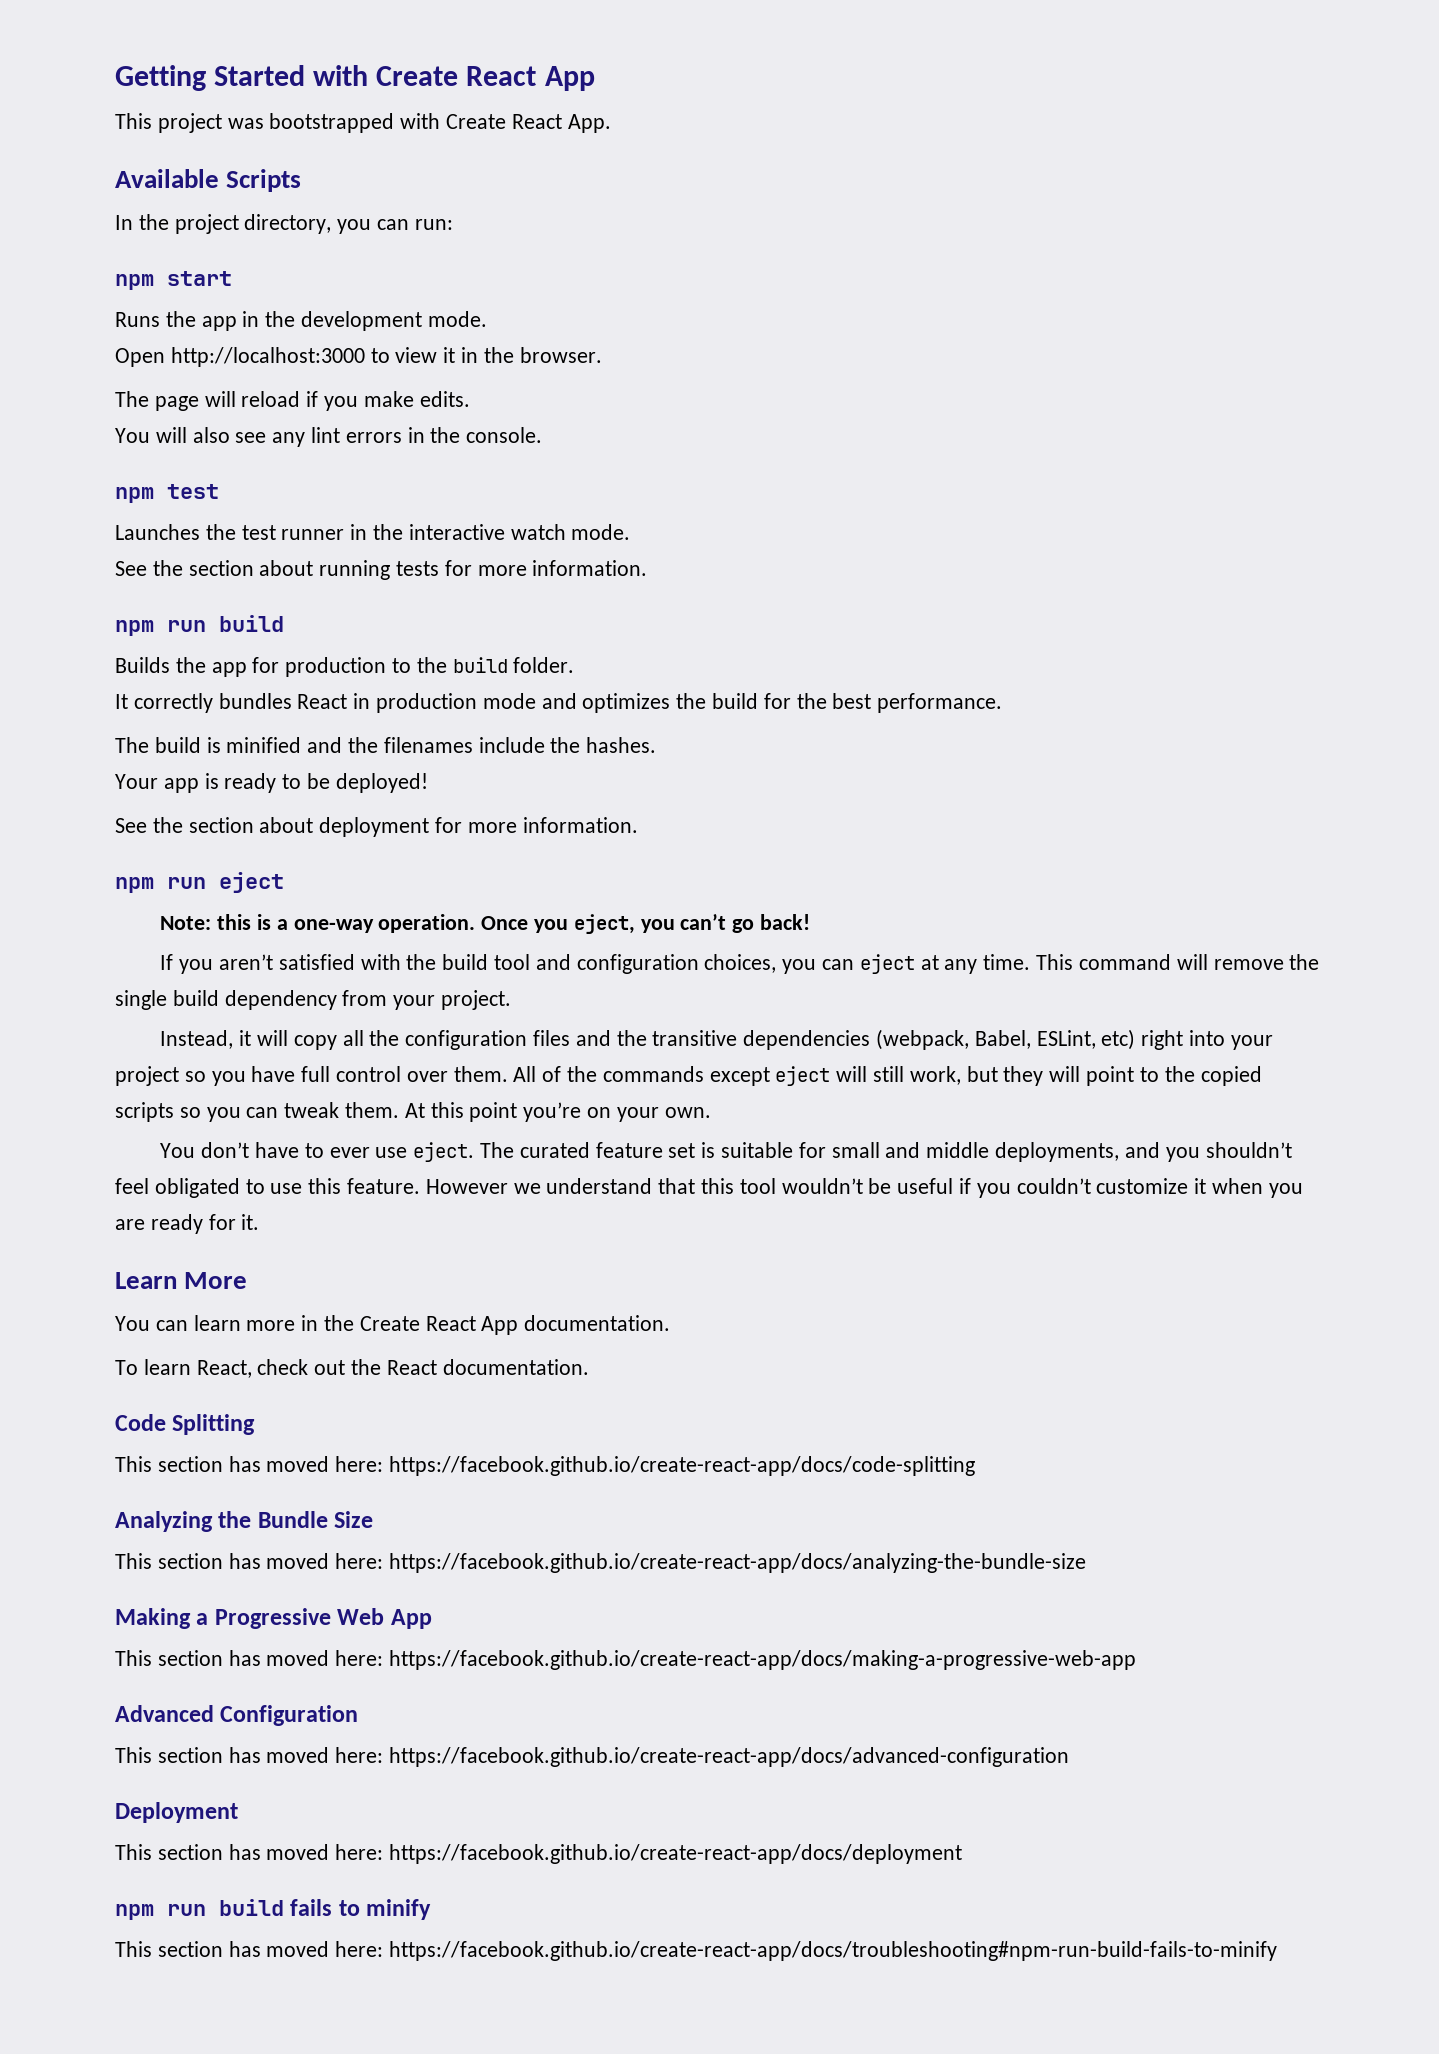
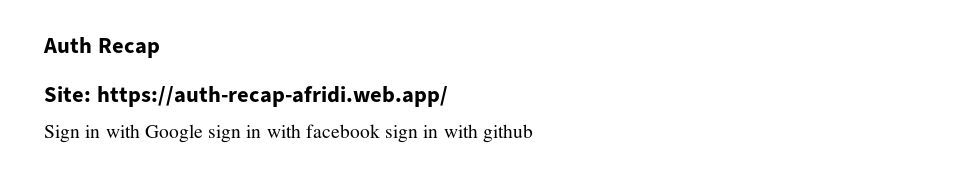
[115,65,595,91] [115,113,611,133] [115,169,302,192] [115,214,453,234] [115,271,232,290] [115,311,487,331] [115,347,602,367] [115,391,470,411] [115,427,543,447] [115,484,219,503] [115,524,631,540] [115,560,648,580] [115,615,284,636] [115,657,575,677] [115,693,1003,713] [115,737,657,753] [115,773,428,793] [115,817,638,837] [115,872,284,893] [160,914,811,934] [160,954,1320,974] [115,990,512,1010] [160,1029,1273,1050] [115,1066,1262,1086] [115,1102,711,1122] [160,1142,1292,1162] [115,1178,1303,1198] [115,1214,260,1234] [115,1272,248,1289] [115,1315,671,1335] [115,1359,589,1378] [115,1414,256,1435] [115,1456,976,1476] [115,1511,374,1532] [115,1553,1087,1573] [115,1608,432,1629] [115,1650,1137,1670] [115,1705,359,1726] [115,1747,1070,1767] [115,1802,238,1823] [115,1844,963,1864] [115,1899,432,1920] [115,1941,1278,1961] Getting Started with Create React App // This project was bootstrapped with Create React App. // Available Scripts // In the project directory, you can run: // npm start // Runs the app in the development mode. // Open http://localhost:3000 to view it in the browser. // The page will reload if you make edits. // You will also see any lint errors in the console. // npm test // Launches the test runner in the interactive watch mode. // See the section about running tests for more information. // npm run build // Builds the app for production to the build folder. // It correctly bundles React in production mode and optimizes the build for the best performance. // The build is minified and the filenames include the hashes. // Your app is ready to be deployed! // See the section about deployment for more information. // npm run eject // Note: this is a one-way operation. Once you eject, you can’t go back! // If you aren’t satisfied with the build tool and configuration choices, you can eject at any time. This command will remove the single build dependency from your project. // Instead, it will copy all the configuration files and the transitive dependencies (webpack, Babel, ESLint, etc) right into your project so you have full control over them. All of the commands except eject will still work, but they will point to the copied scripts so you can tweak them. At this point you’re on your own. // You don’t have to ever use eject. The curated feature set is suitable for small and middle deployments, and you shouldn’t feel obligated to use this feature. However we understand that this tool wouldn’t be useful if you couldn’t customize it when you are ready for it. // Learn More // You can learn more in the Create React App documentation. // To learn React, check out the React documentation. // Code Splitting // This section has moved here: https://facebook.github.io/create-react-app/docs/code-splitting // Analyzing the Bundle Size // This section has moved here: https://facebook.github.io/create-react-app/docs/analyzing-the-bundle-size // Making a Progressive Web App // This section has moved here: https://facebook.github.io/create-react-app/docs/making-a-progressive-web-app // Advanced Configuration // This section has moved here: https://facebook.github.io/create-react-app/docs/advanced-configuration // Deployment // This section has moved here: https://facebook.github.io/create-react-app/docs/deployment // npm run build fails to minify // This section has moved here: https://facebook.github.io/create-react-app/docs/troubleshooting#npm-run-build-fails-to-minify -> [43,37,161,58] [44,86,449,107] [44,124,533,143] Auth Recap // Site: https://auth-recap-afridi.web.app/ // Sign in with Google sign in with facebook sign in with github

